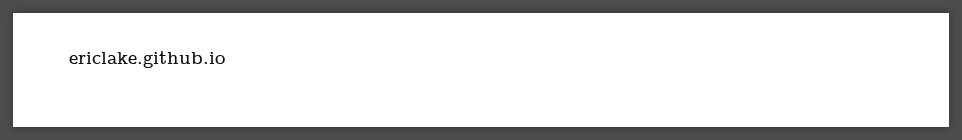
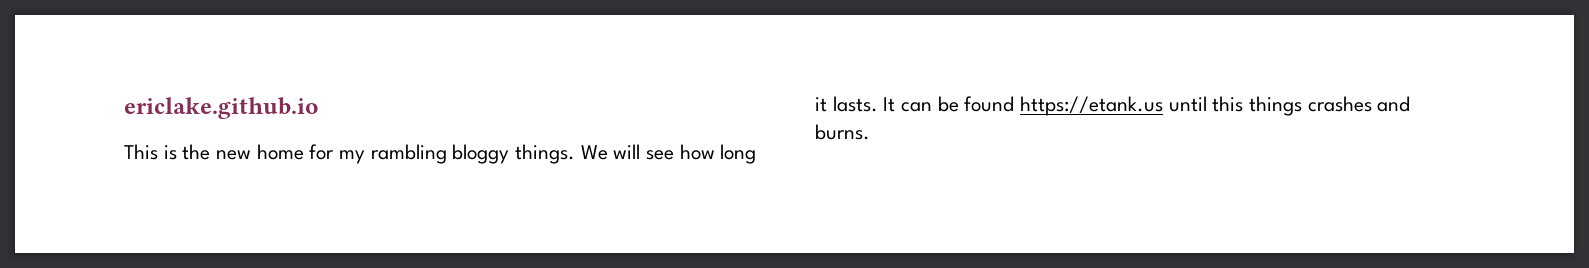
(225, 59) none -> [124,144,757,164] [815,96,1411,116] [815,124,870,140] // This is the new home for my rambling bloggy things. We will see how long it lasts. It can be found https://etank.us until this things crashes and burns.

